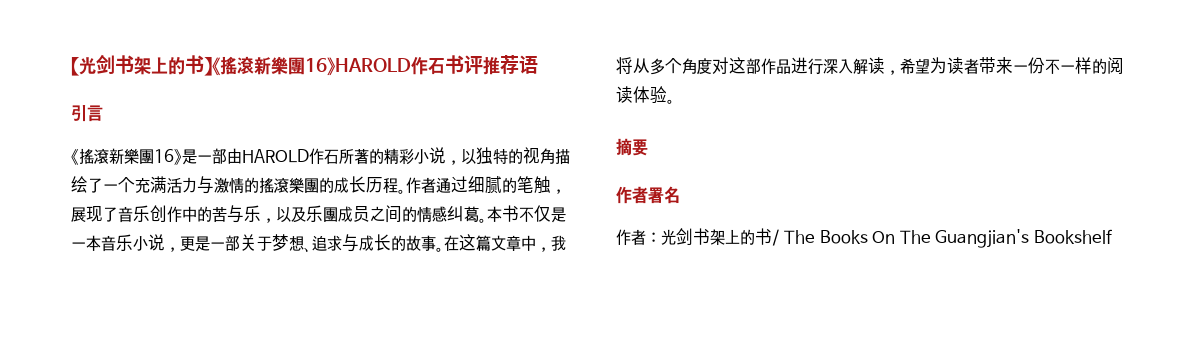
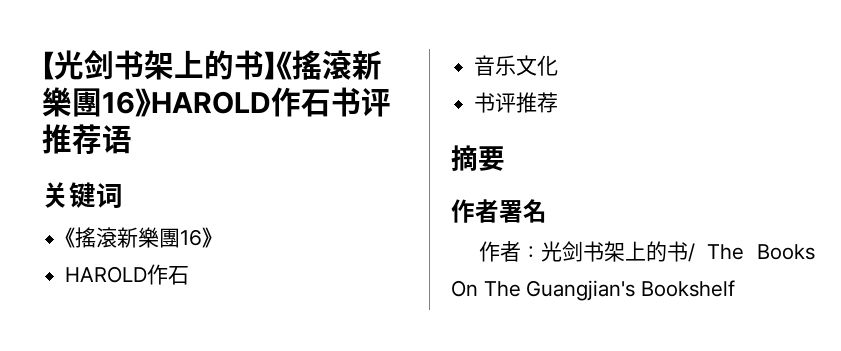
[71,105,103,122] [71,147,570,165] [71,176,566,194] [71,205,566,223] [71,234,566,253] [616,57,1124,75] [616,86,675,104] 引言 // 《搖滾新樂團16》是一部由HAROLD作石所著的精彩小说，以独特的视角描绘了一个充满活力与激情的搖滾樂團的成长历程。作者通过细腻的笔触，展现了音乐创作中的苦与乐，以及乐團成员之间的情感纠葛。本书不仅是一本音乐小说，更是一部关于梦想、追求与成长的故事。在这篇文章中，我将从多个角度对这部作品进行深入解读，希望为读者带来一份不一样的阅读体验。 -> [42,182,123,208] [65,227,213,248] [65,264,190,285] [474,55,559,76] [474,92,559,113] 关键词 // 《搖滾新樂團16》 // HAROLD作石 // 音乐文化 // 书评推荐

